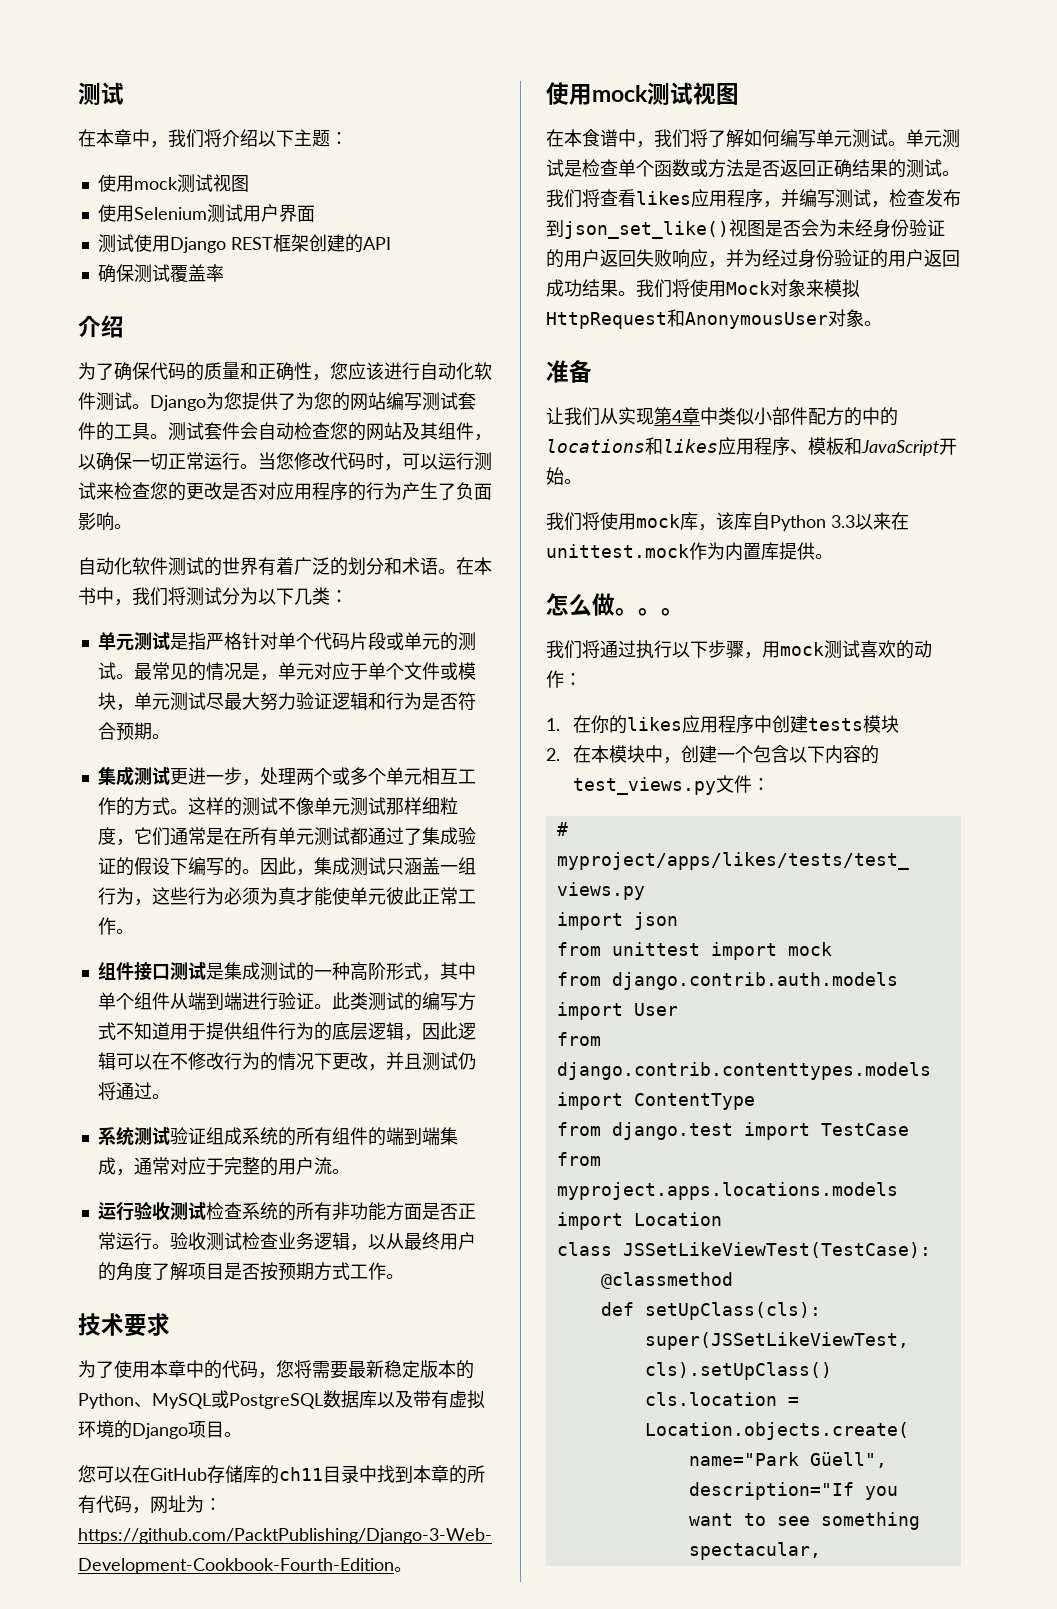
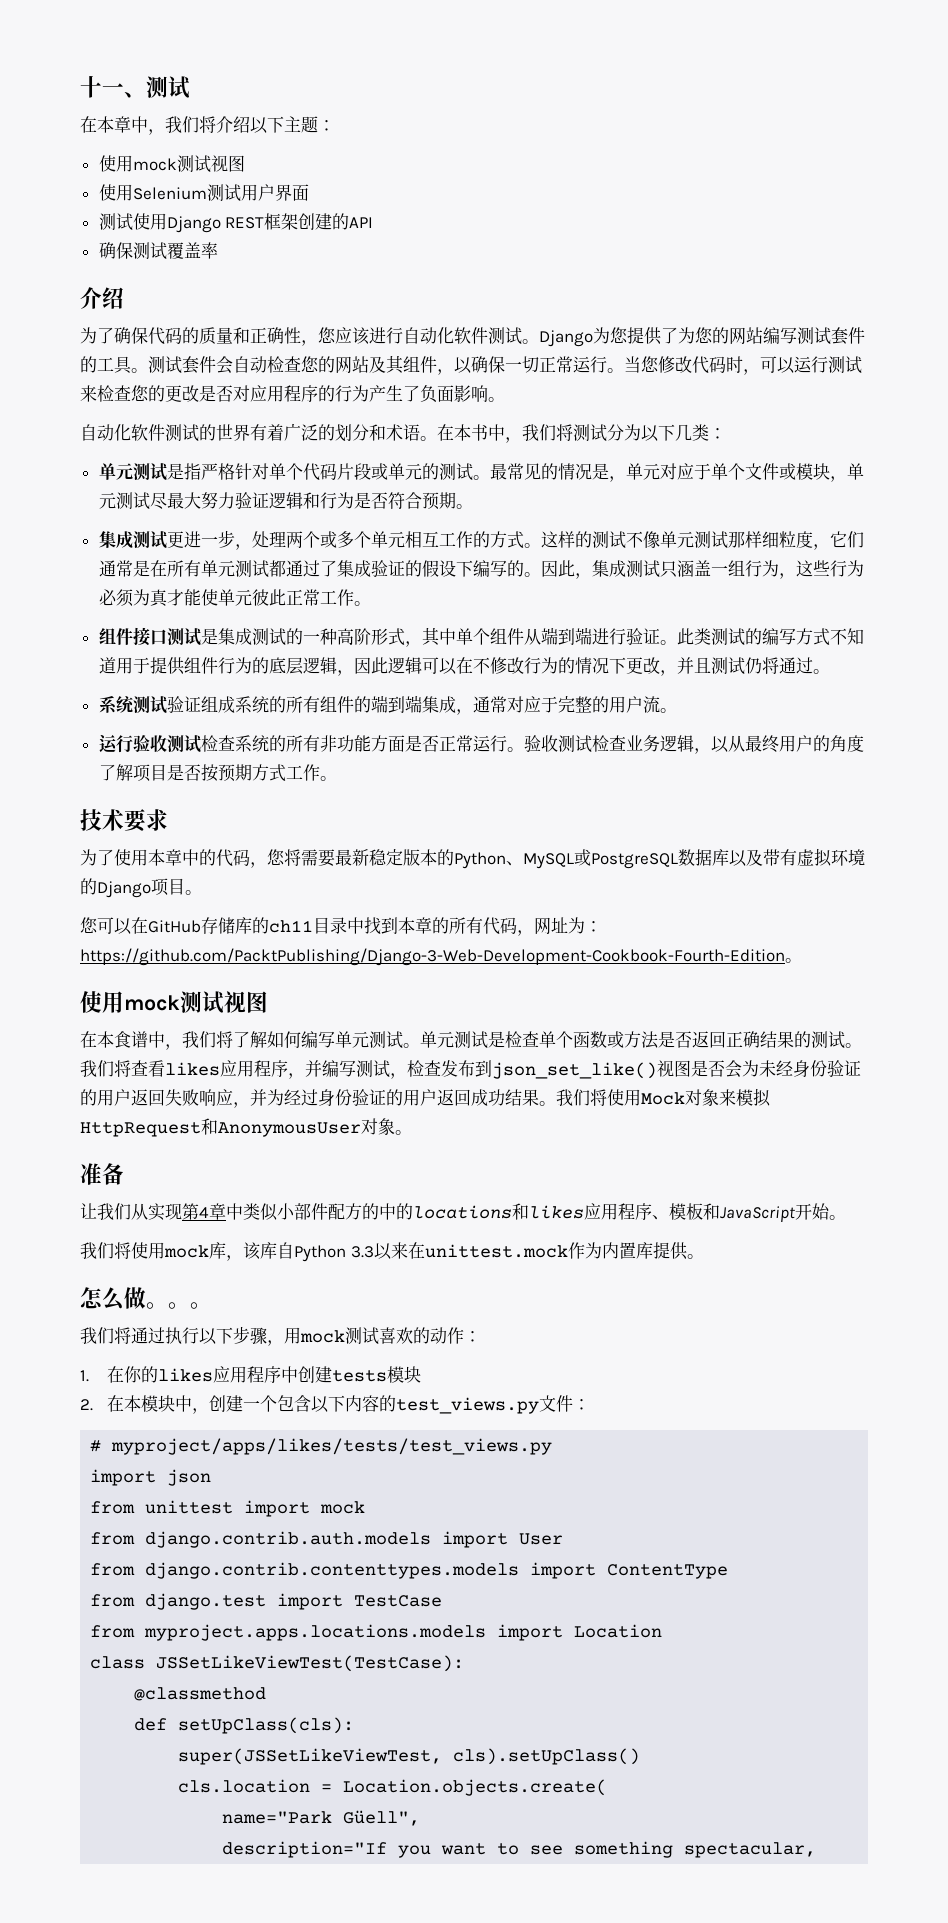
(78, 93) none -> [80,76,146,98] 十一、

